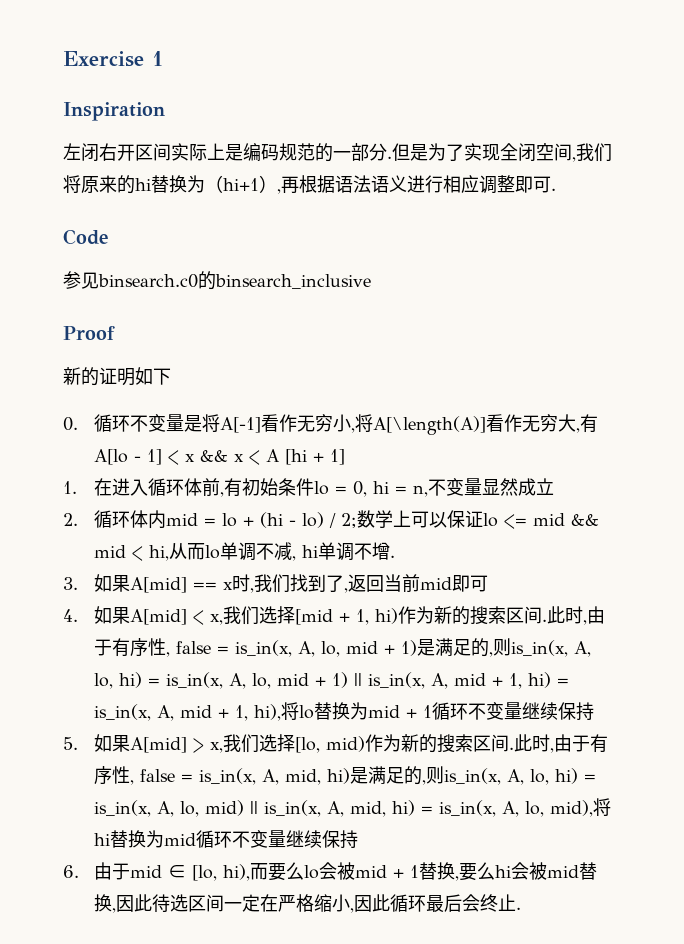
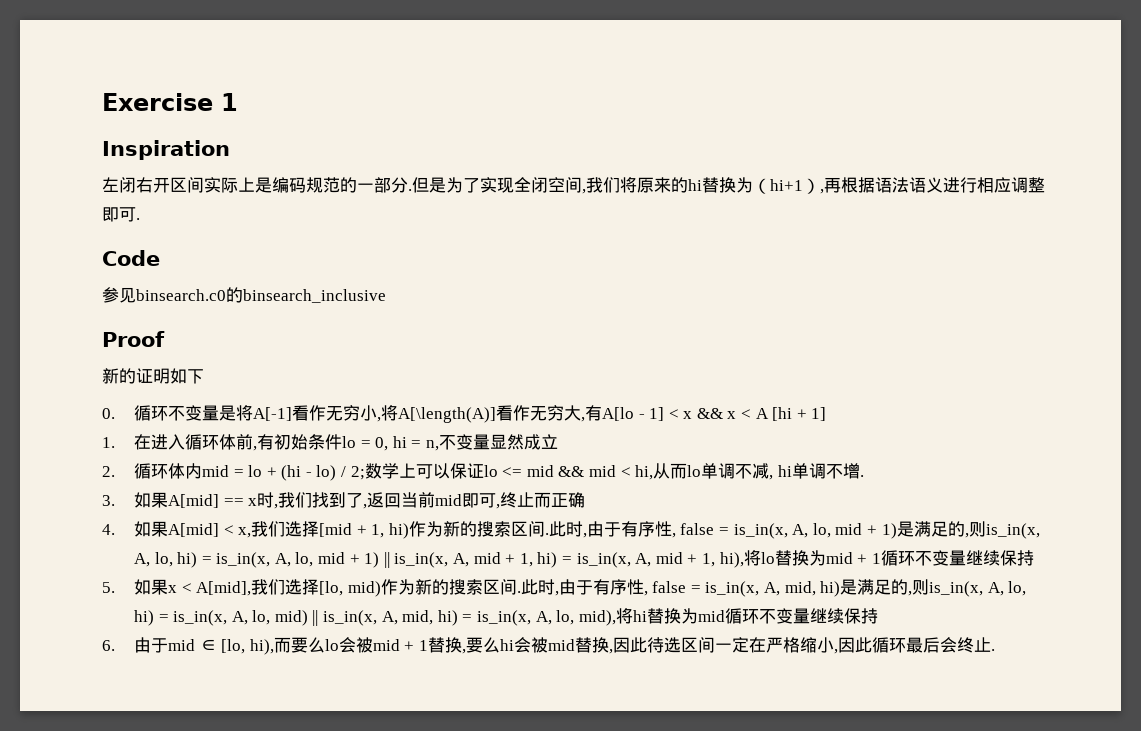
(488, 583) none -> [496,492,586,509] ,终止而正确
[129,737,223,753] A[mid] > x, -> [167,581,252,596] x < A[mid],

